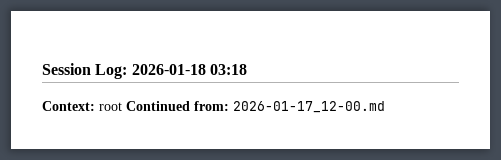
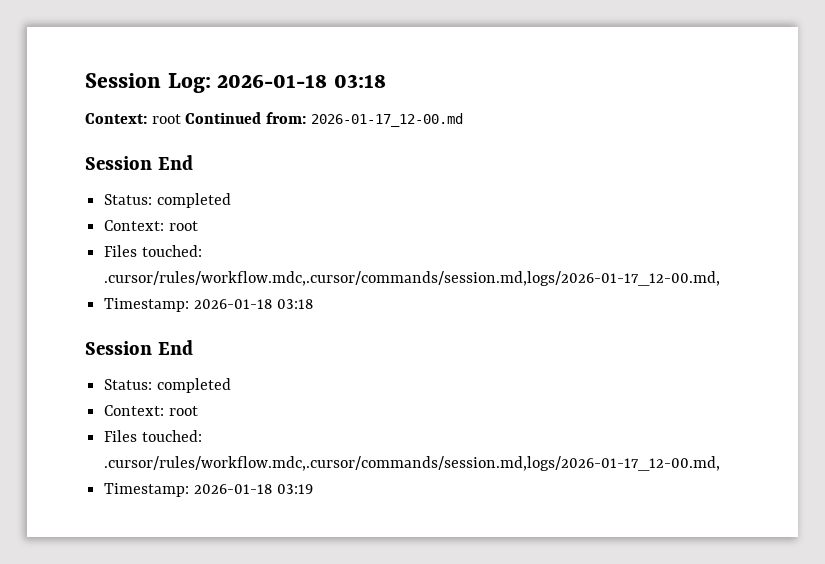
(385, 107) none -> [85,155,193,170] [104,193,231,208] [104,220,198,231] [104,245,202,257] [104,271,721,286] [104,298,313,312] [85,340,193,355] [104,378,231,393] [104,405,198,416] [104,430,202,442] [104,456,721,471] [104,483,313,497] // Session End // Status: completed // Context: root // Files touched: .cursor/rules/workflow.mdc,.cursor/commands/session.md,logs/2026-01-17_12-00.md, // Timestamp: 2026-01-18 03:18 // Session End // Status: completed // Context: root // Files touched: .cursor/rules/workflow.mdc,.cursor/commands/session.md,logs/2026-01-17_12-00.md, // Timestamp: 2026-01-18 03:19

